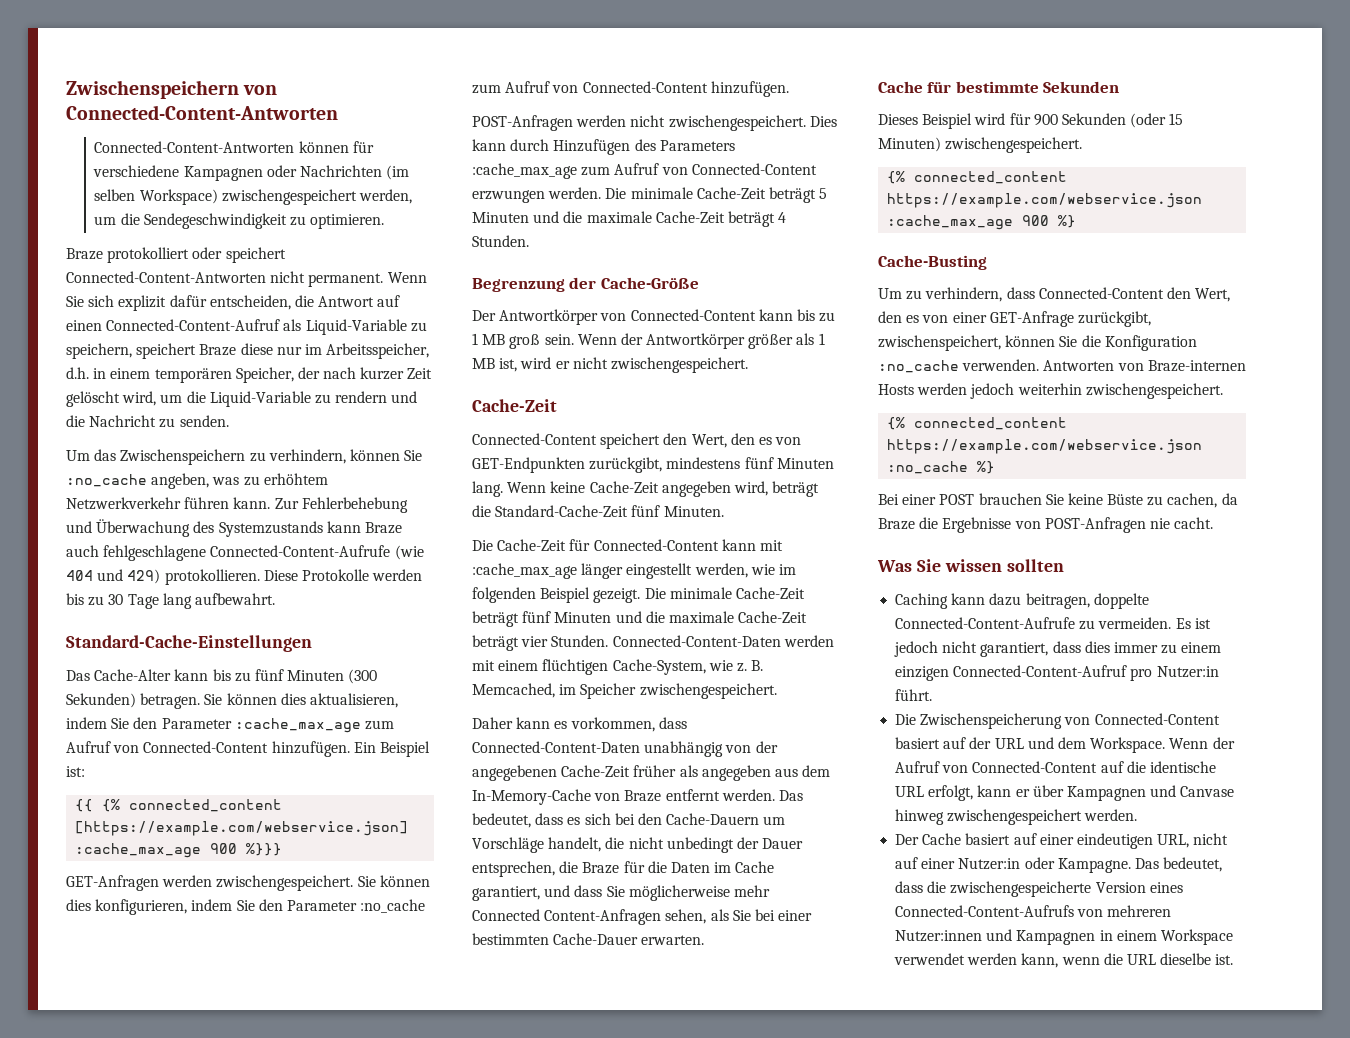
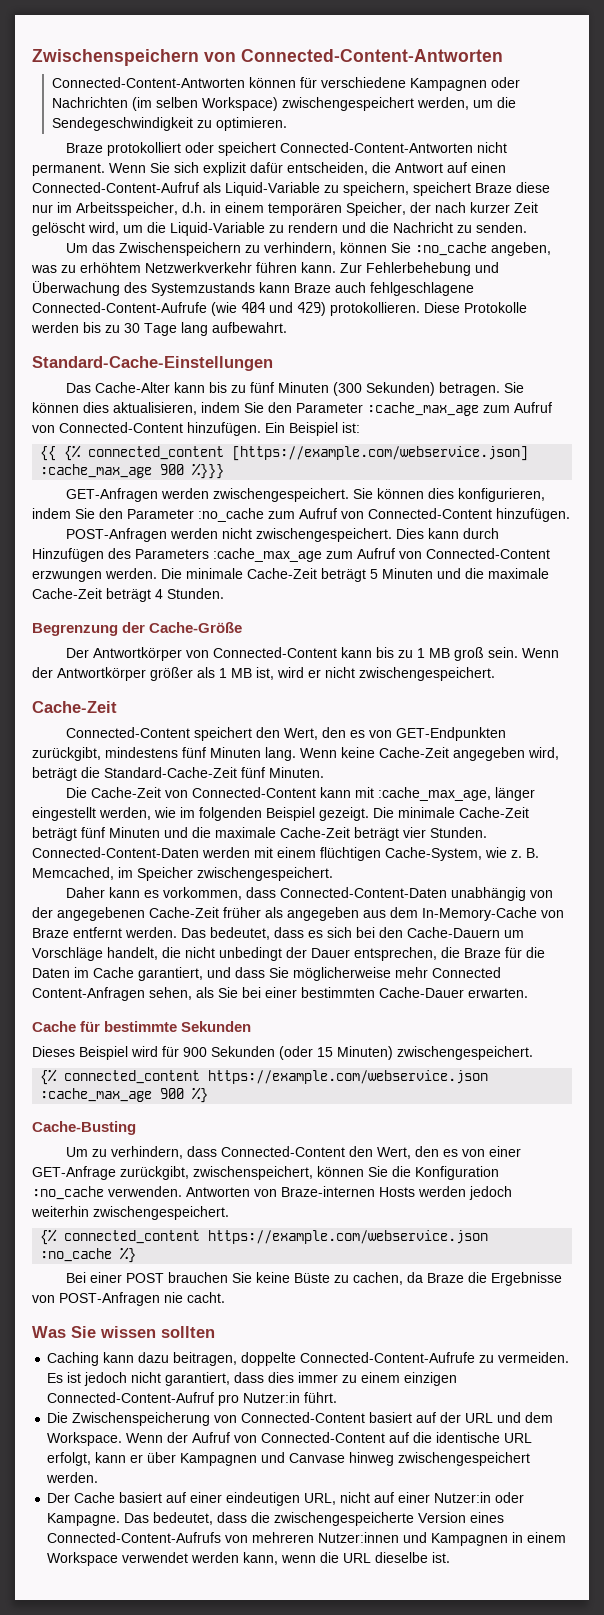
[569,539,591,551] für -> [165,790,189,798] von
[472,563,577,579] :cache_max_age -> [378,787,492,801] :cache_max_age,

